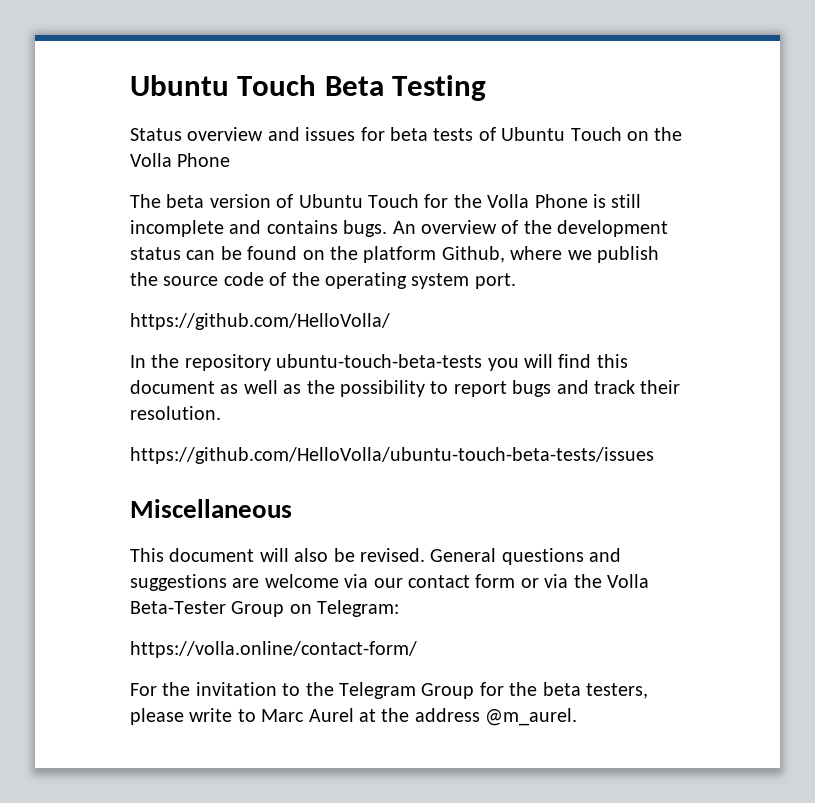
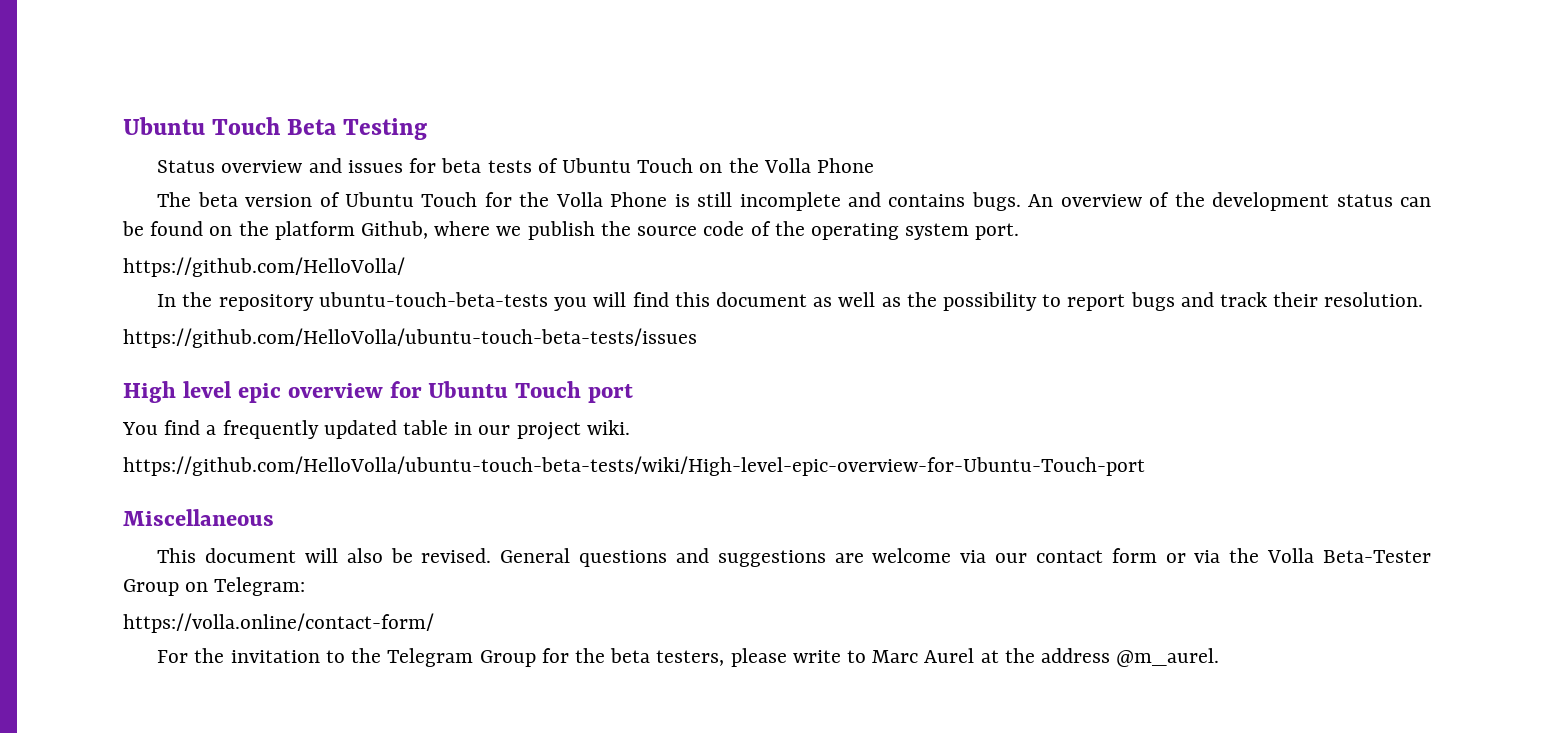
(654, 455) none -> [123,381,634,403] [122,420,630,440] [123,456,1145,476] // High level epic overview for Ubuntu Touch port // You find a frequently updated table in our project wiki. // https://github.com/HelloVolla/ubuntu-touch-beta-tests/wiki/High-level-epic-overview-for-Ubuntu-Touch-port

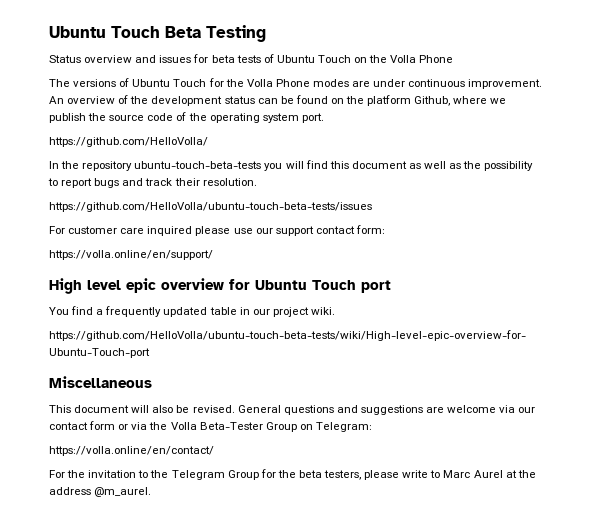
[197,192,313,207] beta version -> [73,79,117,87] versions
[674,192,1021,211] is still incomplete and contains bugs. -> [312,79,543,89] modes are under continuous improvement.
(697, 338) none -> [49,225,385,236] [49,250,213,260] // For customer care inquired please use our support contact form: // https://volla.online/en/support/
[123,613,434,633] https://volla.online/contact-form/ -> [49,446,214,456] https://volla.online/en/contact/

